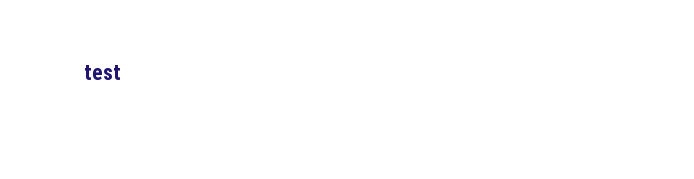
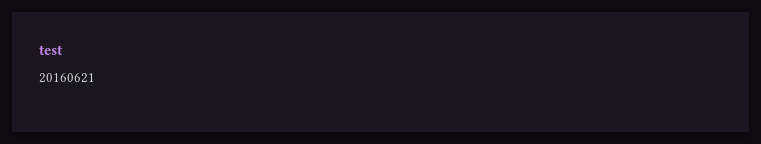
(121, 72) none -> [39,73,95,83] // 20160621

